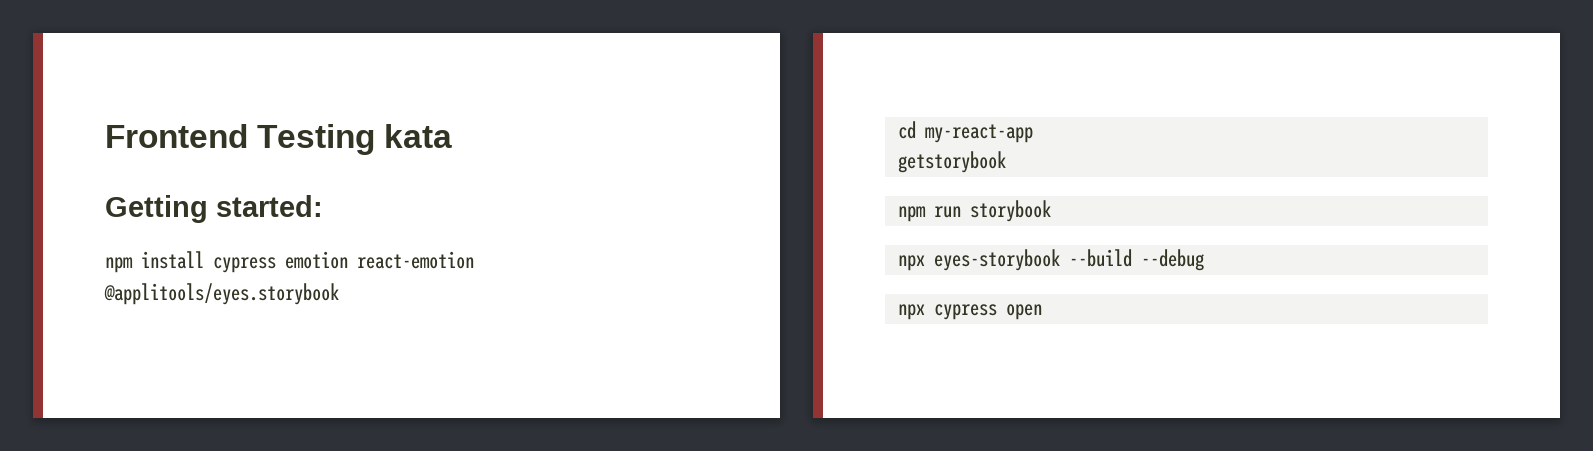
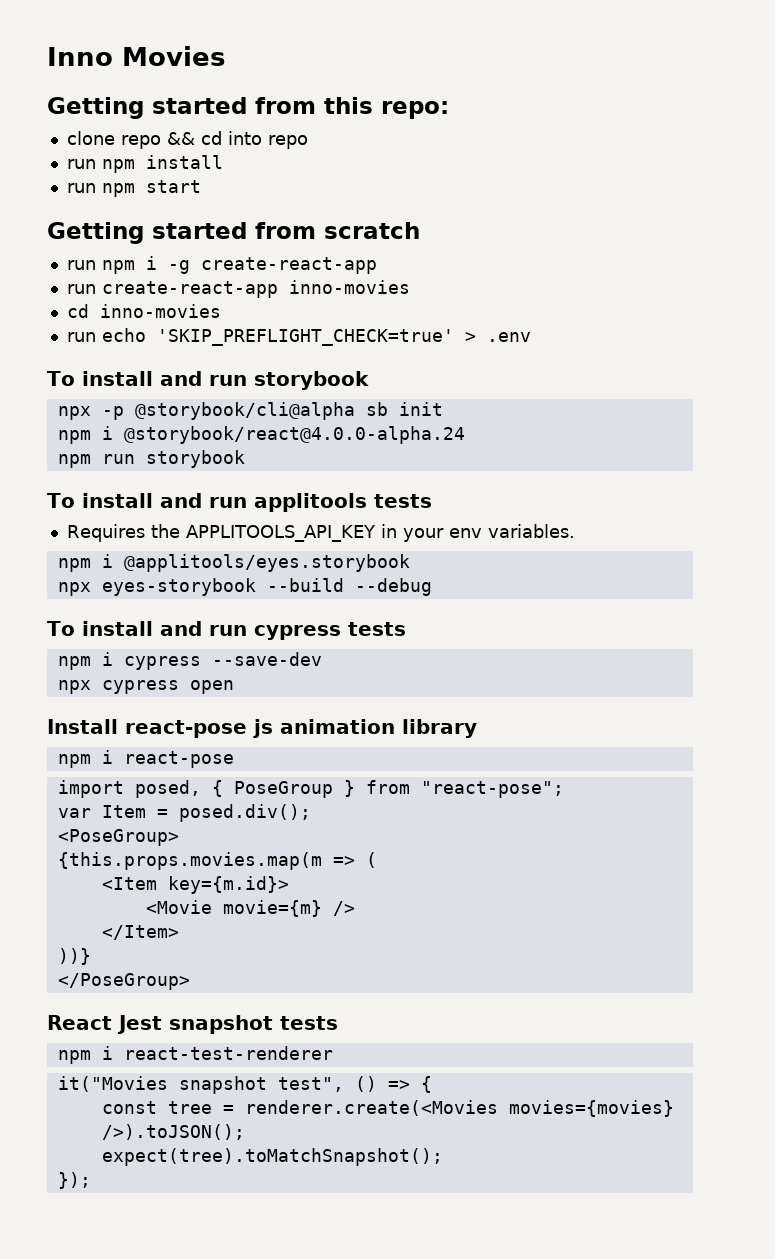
[105,124,453,155] [105,195,323,223] [105,251,474,273] [104,283,339,305] [897,121,1033,143] [897,151,1006,173] [897,200,1051,222] [897,249,1204,271] [897,304,1042,320] Frontend Testing kata // Getting started: // npm install cypress emotion react-emotion @applitools/eyes.storybook // cd my-react-app // getstorybook // npm run storybook // npx eyes-storybook --build --debug // npx cypress open -> [47,46,225,66] [47,97,449,119] [66,131,308,149] [66,155,223,173] [66,180,201,197] [47,222,420,244] [66,256,377,274] [66,280,410,298] [66,304,221,318] [66,328,531,346] [47,371,369,390] [57,402,443,420] [57,426,465,444] [57,450,245,468] [47,493,432,512] [66,524,575,542] [57,554,410,572] [57,578,432,596] [47,621,406,640] [57,652,322,670] [57,680,234,694] [47,719,477,738] [57,750,234,768] [57,780,564,798] [57,804,311,822] [57,829,179,846] [57,852,377,870] [101,876,289,894] [145,900,355,917] [101,925,179,940] [57,948,91,965] [57,973,190,990] [47,1015,338,1034] [57,1046,333,1064] [57,1076,432,1094] [101,1100,674,1117] [101,1124,245,1140] [101,1148,443,1166] [57,1172,91,1189] Inno Movies // Getting started from this repo: // clone repo && cd into repo // run npm install // run npm start // Getting started from scratch // run npm i -g create-react-app // run create-react-app inno-movies // cd inno-movies // run echo 'SKIP_PREFLIGHT_CHECK=true' > .env // To install and run storybook // npx -p @storybook/cli@alpha sb init // npm i @storybook/react@4.0.0-alpha.24 // npm run storybook // To install and run applitools tests // Requires the APPLITOOLS_API_KEY in your env variables. // npm i @applitools/eyes.storybook // npx eyes-storybook --build --debug // To install and run cypress tests // npm i cypress --save-dev // npx cypress open // Install react-pose js animation library // npm i react-pose // import posed, { PoseGroup } from "react-pose"; // var Item = posed.div(); // <PoseGroup> // {this.props.movies.map(m => ( // <Item key={m.id}> // <Movie movie={m} /> // </Item> // ))} // </PoseGroup> // React Jest snapshot tests // npm i react-test-renderer // it("Movies snapshot test", () => { // const tree = renderer.create(<Movies movies={movies} />).toJSON(); // expect(tree).toMatchSnapshot(); // });

